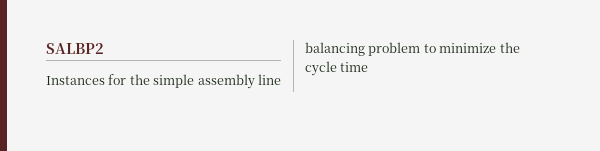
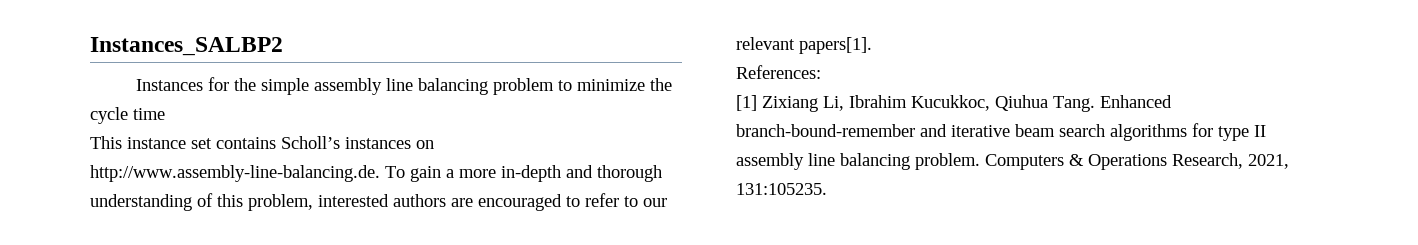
[46,43,104,54] SALBP2 -> [90,37,283,56] Instances_SALBP2
(369, 67) none -> [90,136,434,149] [90,165,662,182] [90,193,667,211] [736,37,872,54] [736,65,821,79] [736,95,1172,112] [736,123,1266,141] [736,153,1289,170] [736,183,827,195] // This instance set contains Scholl’s instances on http://www.assembly-line-balancing.de. To gain a more in-depth and thorough understanding of this problem, interested authors are encouraged to refer to our relevant papers[1]. // References: // [1] Zixiang Li, Ibrahim Kucukkoc, Qiuhua Tang. Enhanced branch-bound-remember and iterative beam search algorithms for type II assembly line balancing problem. Computers & Operations Research, 2021, 131:105235.

